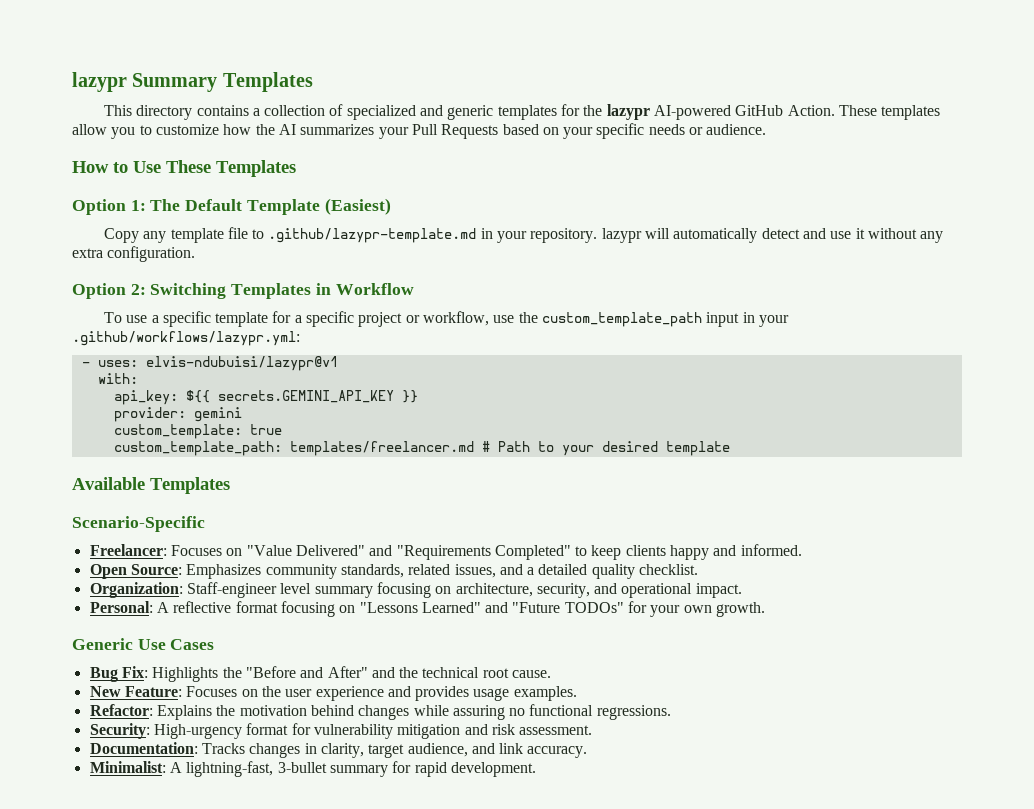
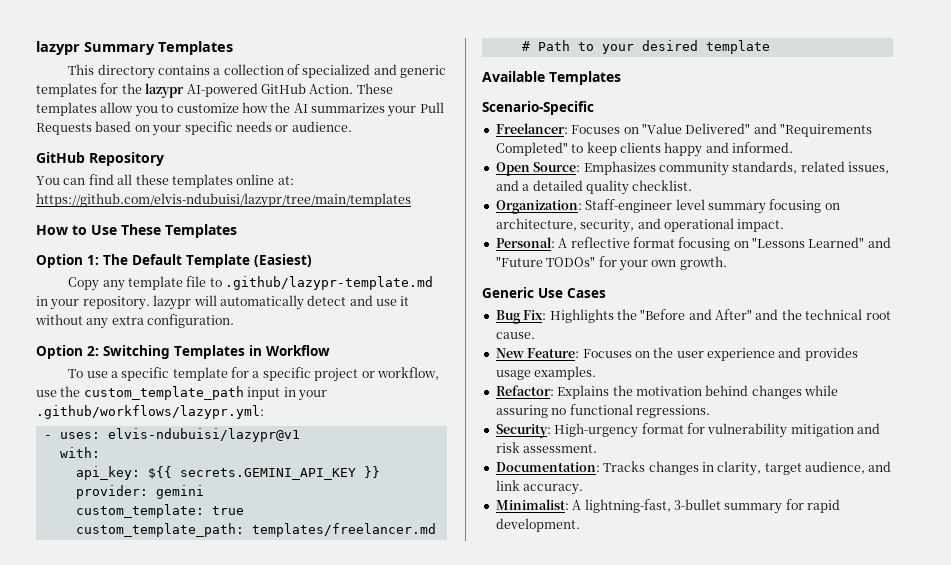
(767, 129) none -> [36,152,164,166] [36,174,294,188] [36,193,411,208] // GitHub Repository // You can find all these templates online at: https://github.com/elvis-ndubuisi/lazypr/tree/main/templates

